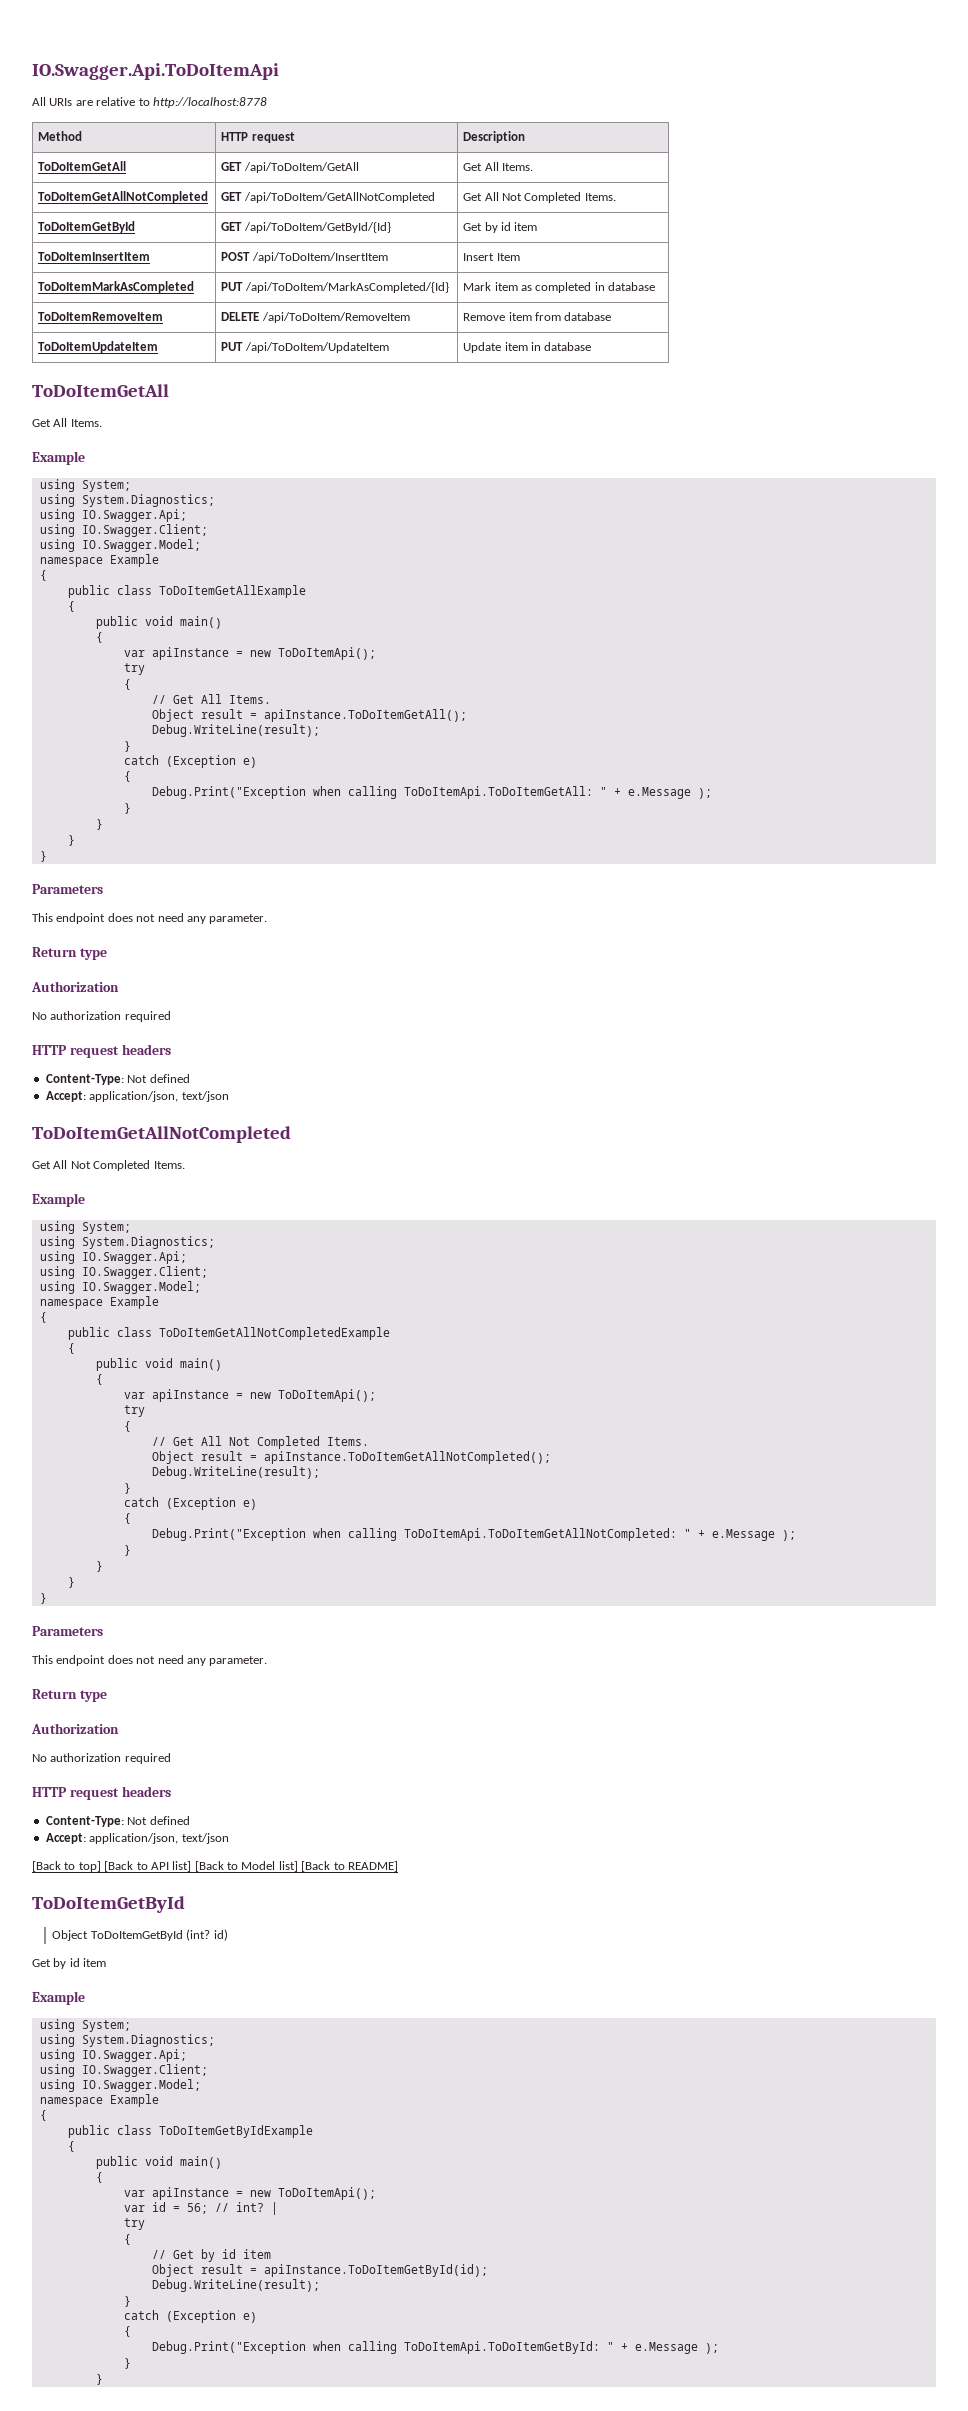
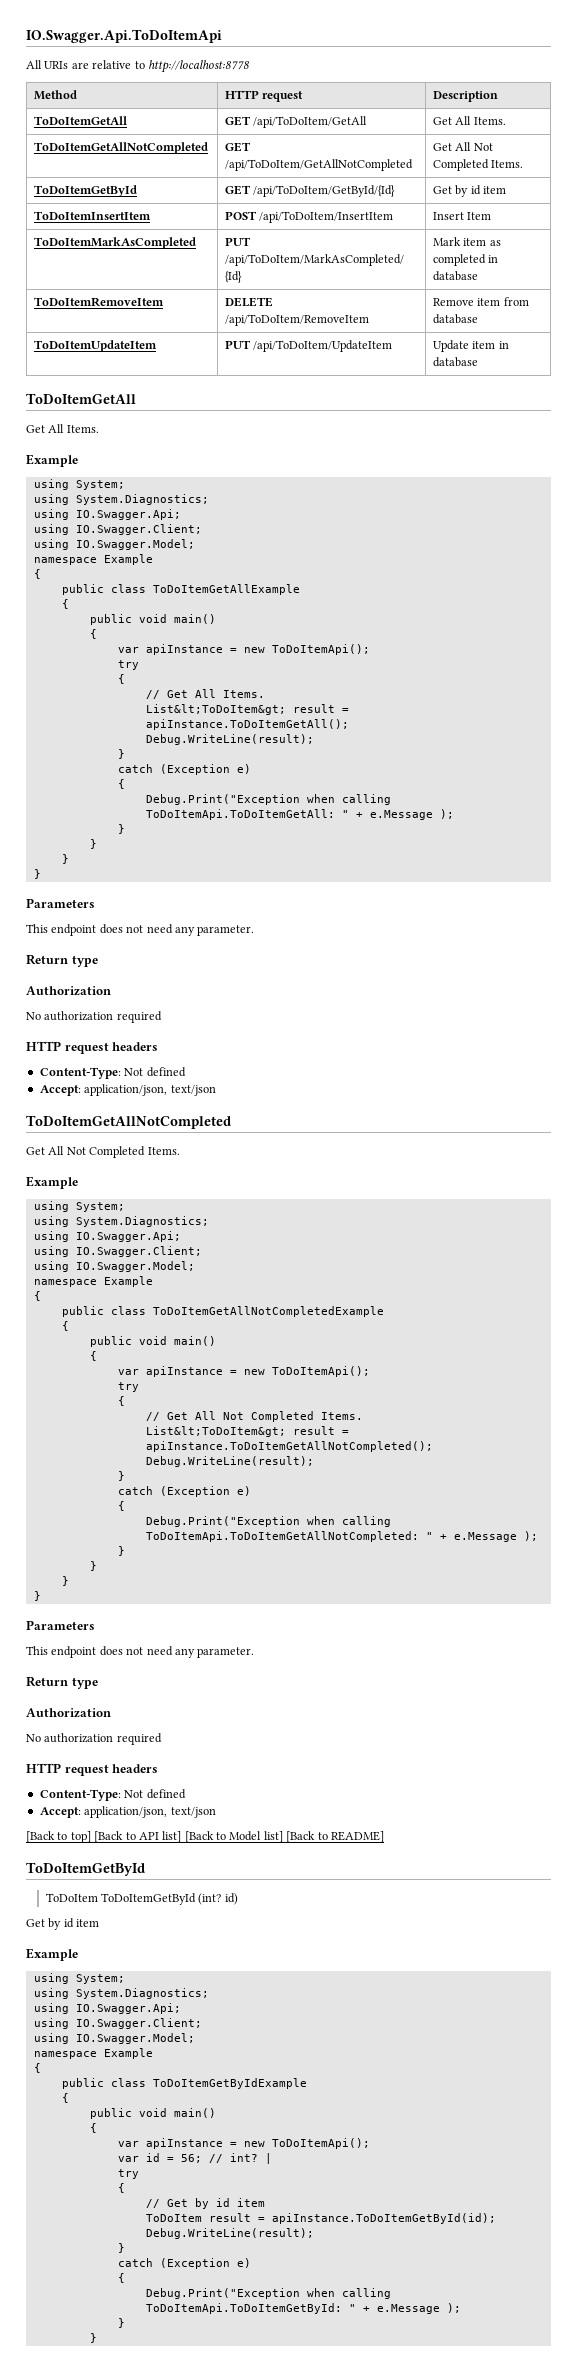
[151,709,194,722] Object -> [145,704,286,715] List&lt;ToDoItem&gt;
[151,1451,194,1464] Object -> [145,1426,286,1437] List&lt;ToDoItem&gt;
[52,1930,89,1941] Object -> [45,1893,98,1902] ToDoItem
[151,2264,194,2277] Object -> [145,2214,202,2222] ToDoItem

